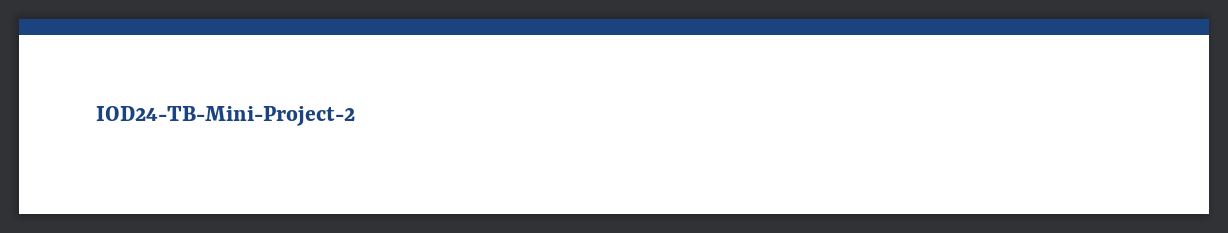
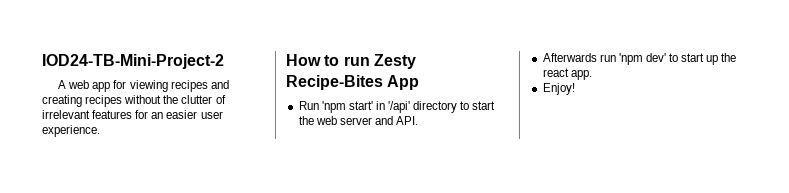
(355, 116) none -> [58,80,229,92] [42,95,226,107] [42,110,223,119] [42,125,100,137] [286,54,416,69] [286,75,420,90] [298,101,496,113] [298,116,419,125] [542,53,737,65] [542,68,592,80] [542,83,575,95] // A web app for viewing recipes and creating recipes without the clutter of irrelevant features for an easier user experience. // How to run Zesty Recipe-Bites App // Run 'npm start' in '/api' directory to start the web server and API. // Afterwards run 'npm dev' to start up the react app. // Enjoy!

